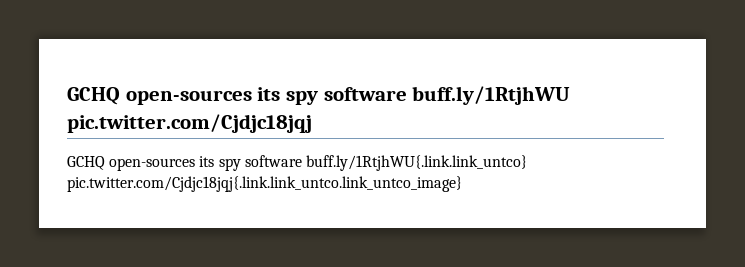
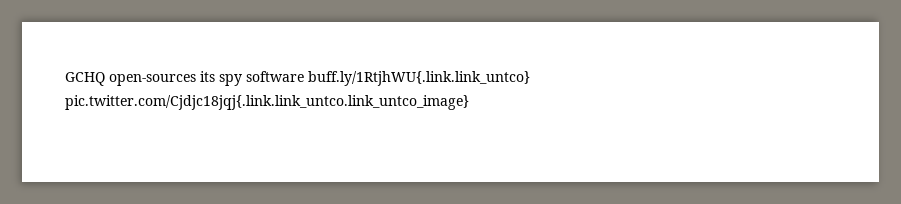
[67,86,571,105] [67,114,312,133] [67,155,302,171] GCHQ open-sources its spy software buff.ly/1RtjhWU pic.twitter.com/Cjdjc18jqj // GCHQ open-sources its spy software -> [65,71,304,86] GCHQ open-sources its spy software

